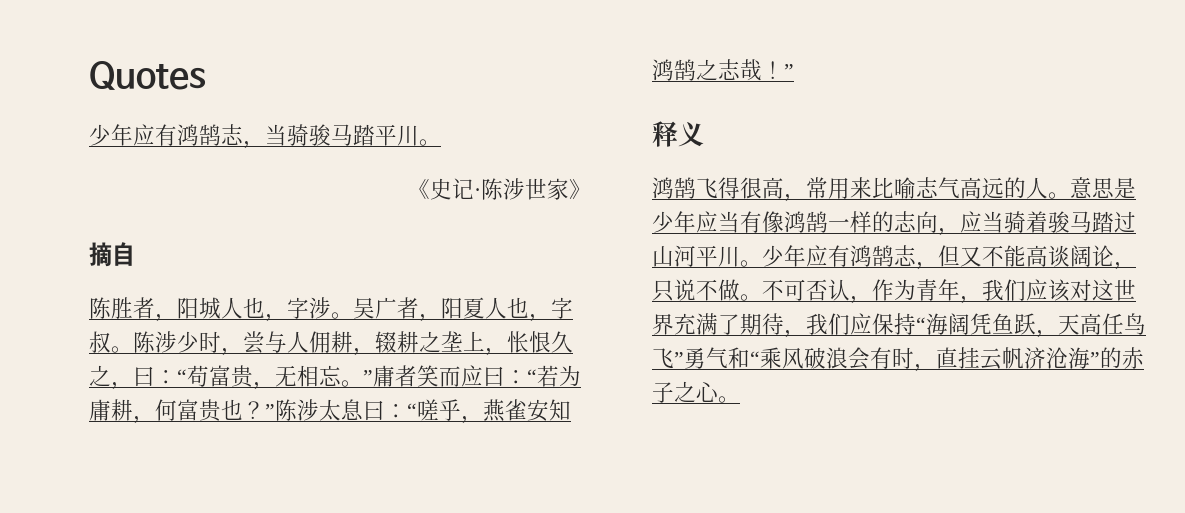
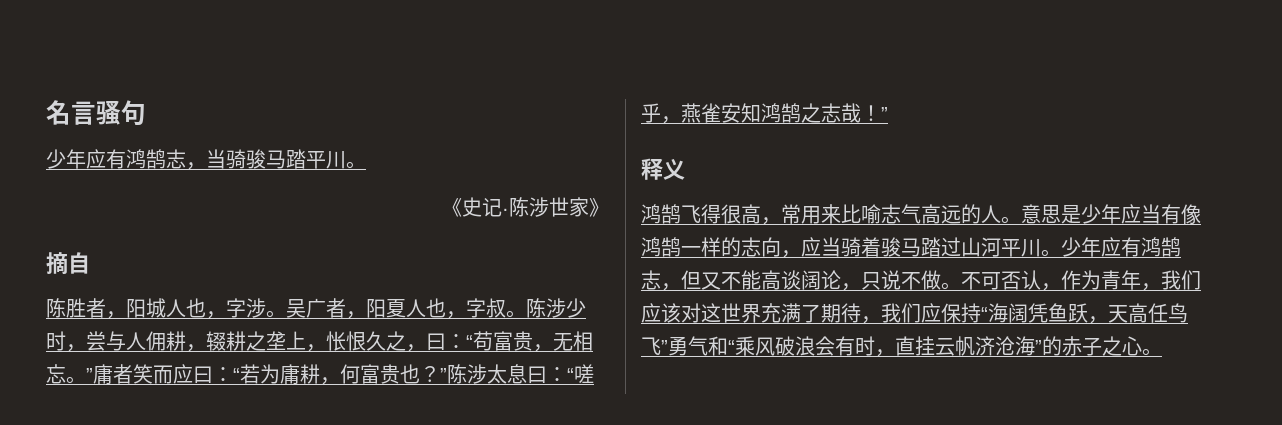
[89,61,206,90] Quotes -> [46,100,146,126] 名言骚句

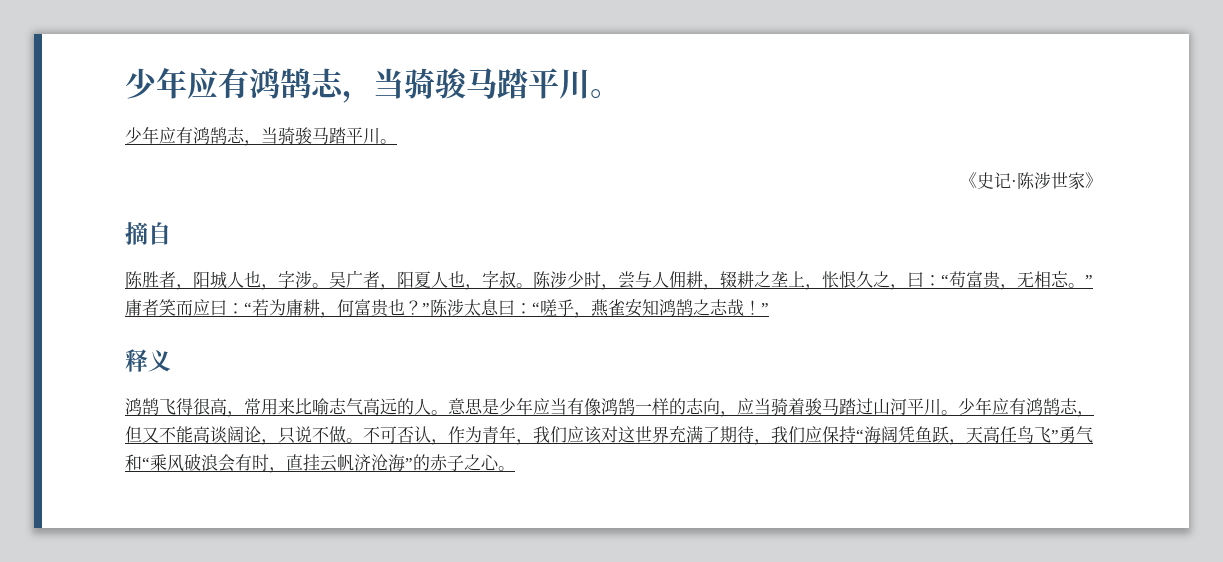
[46,100,146,126] 名言骚句 -> [125,68,621,103] 少年应有鸿鹄志，当骑骏马踏平川。

